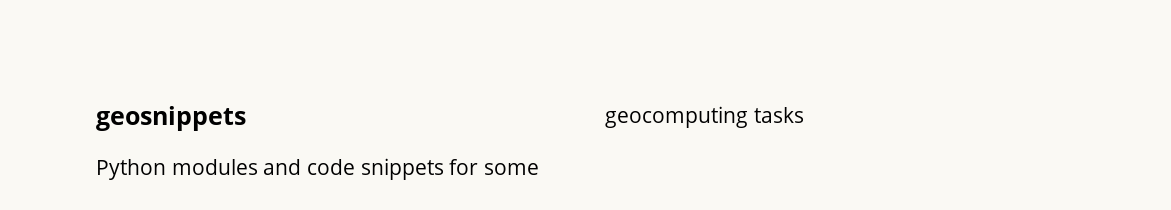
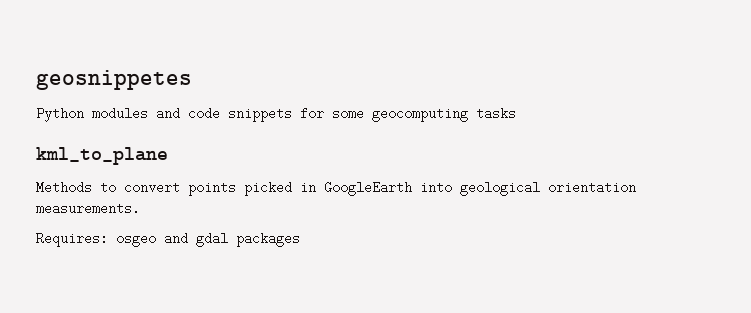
[96,106,246,131] geosnippets -> [36,70,192,90] geosnippetes
(804, 115) none -> [36,147,168,165] [36,181,636,196] [36,202,140,215] [36,232,300,247] // kml_to_plane // Methods to convert points picked in GoogleEarth into geological orientation measurements. // Requires: osgeo and gdal packages

